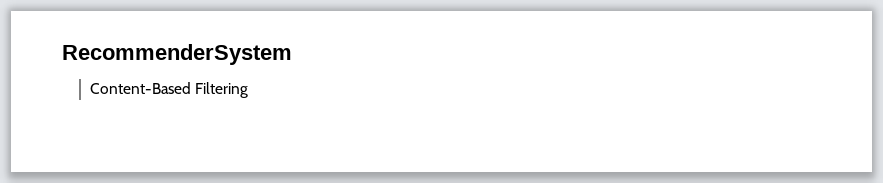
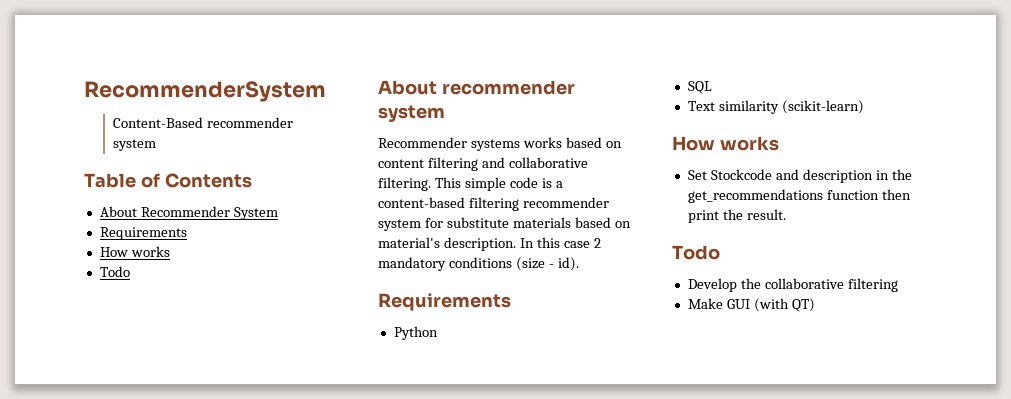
[194,82,248,98] Filtering -> [206,117,293,128] [112,139,156,151] [84,173,252,188] [99,206,278,220] [99,227,187,240] [99,246,170,257] [99,266,130,277] [378,80,575,95] [378,105,445,122] [378,137,622,151] [378,157,588,171] [378,177,563,191] [378,197,609,211] [378,217,631,231] [378,237,601,251] [378,257,579,271] [378,293,511,311] [393,326,438,340] [687,81,712,94] [687,100,864,114] [672,136,779,151] [687,169,912,183] [687,189,911,203] [687,209,786,223] [672,245,720,260] [687,278,898,292] [687,298,815,312] recommender system // Table of Contents // About Recommender System // Requirements // How works // Todo // About recommender system // Recommender systems works based on content filtering and collaborative filtering. This simple code is a content-based filtering recommender system for substitute materials based on material's description. In this case 2 mandatory conditions (size - id). // Requirements // Python // SQL // Text similarity (scikit-learn) // How works // Set Stockcode and description in the get_recommendations function then print the result. // Todo // Develop the collaborative filtering // Make GUI (with QT)

